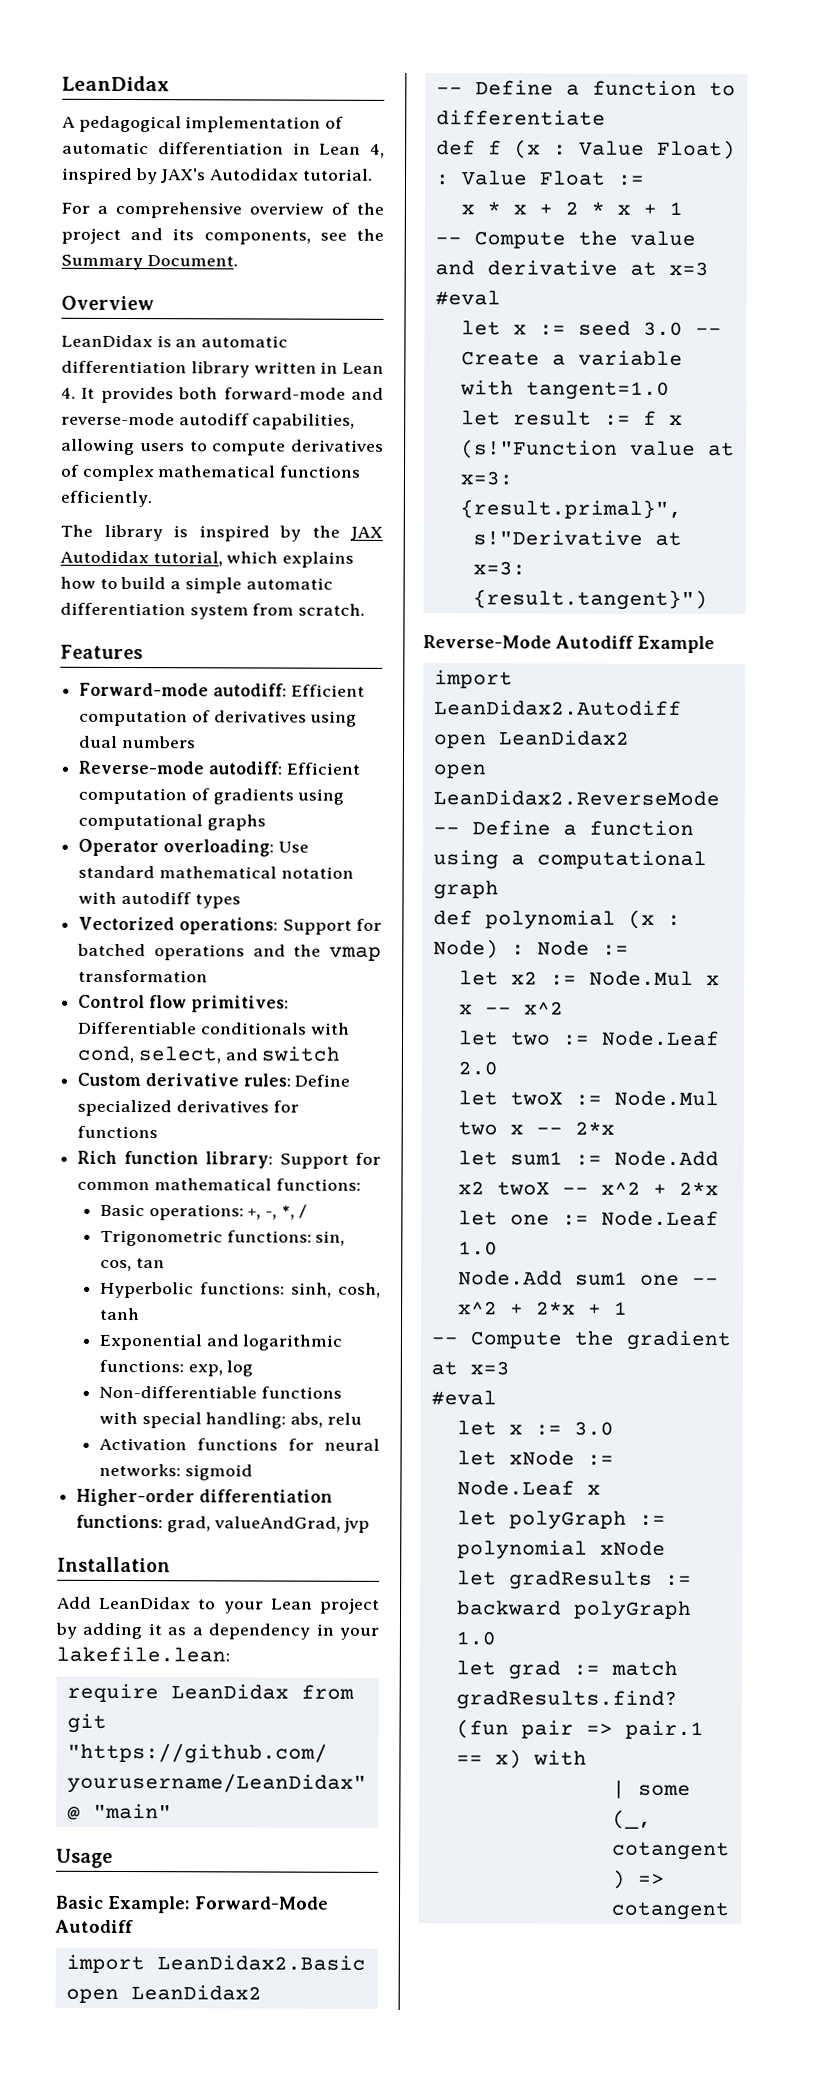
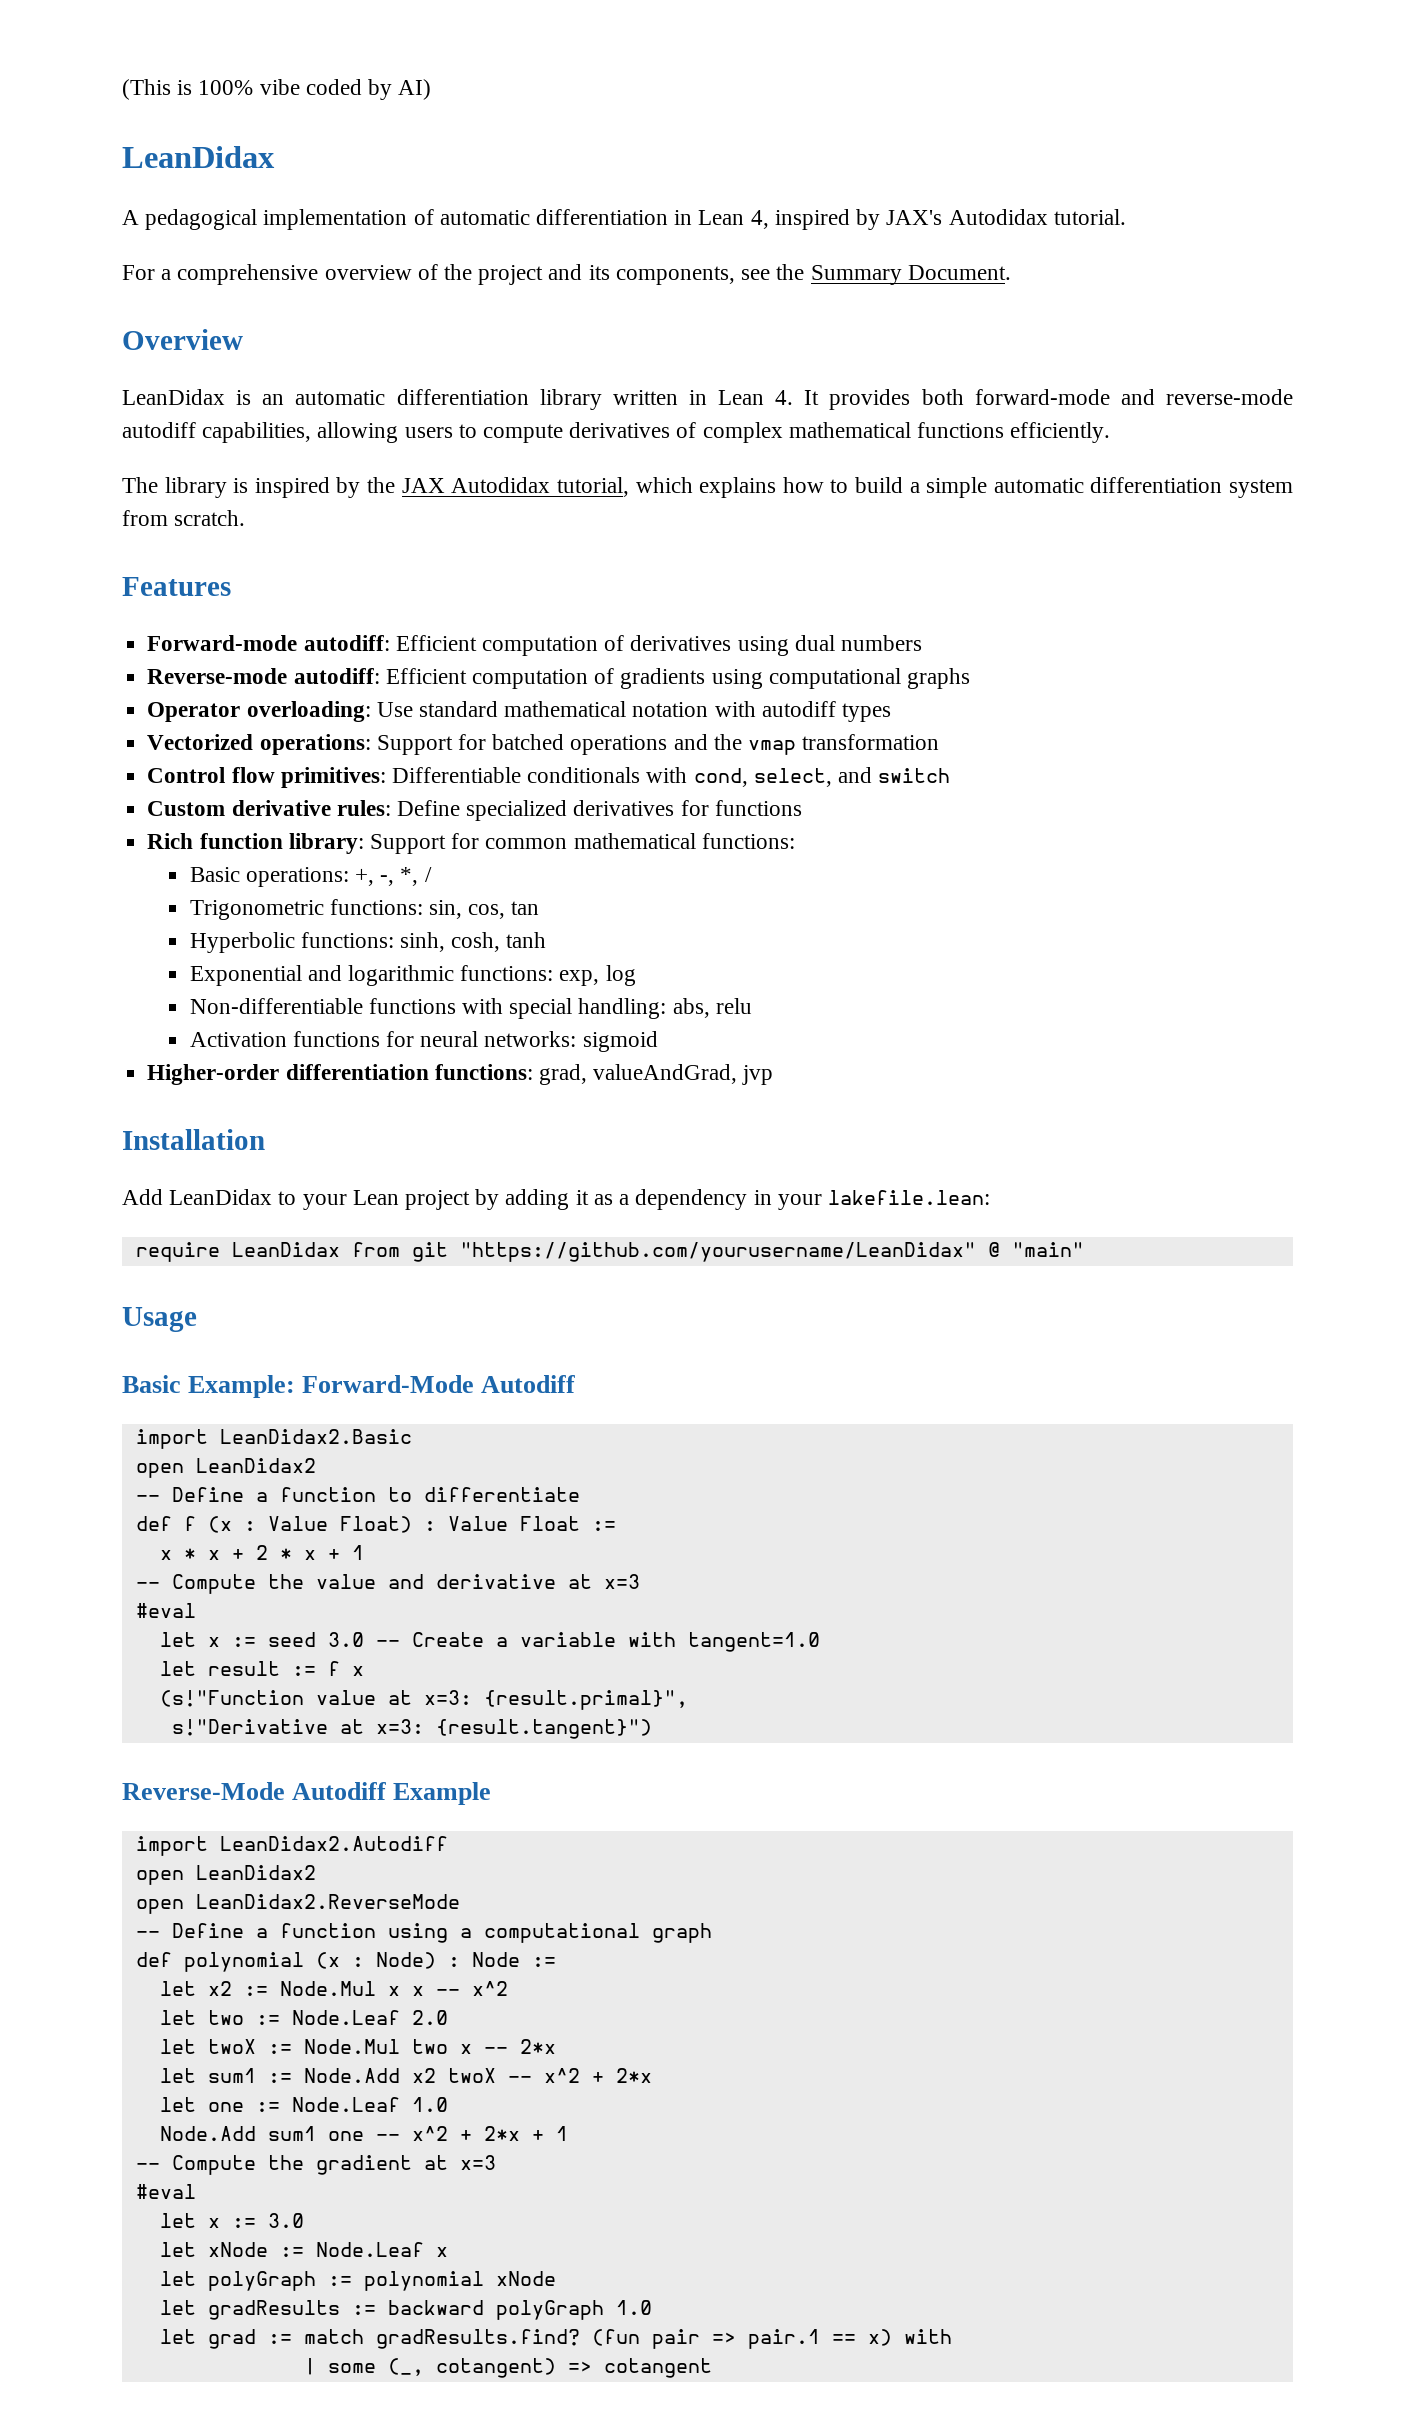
(62, 83) none -> [122,79,432,100] (This is 100% vibe coded by AI) //

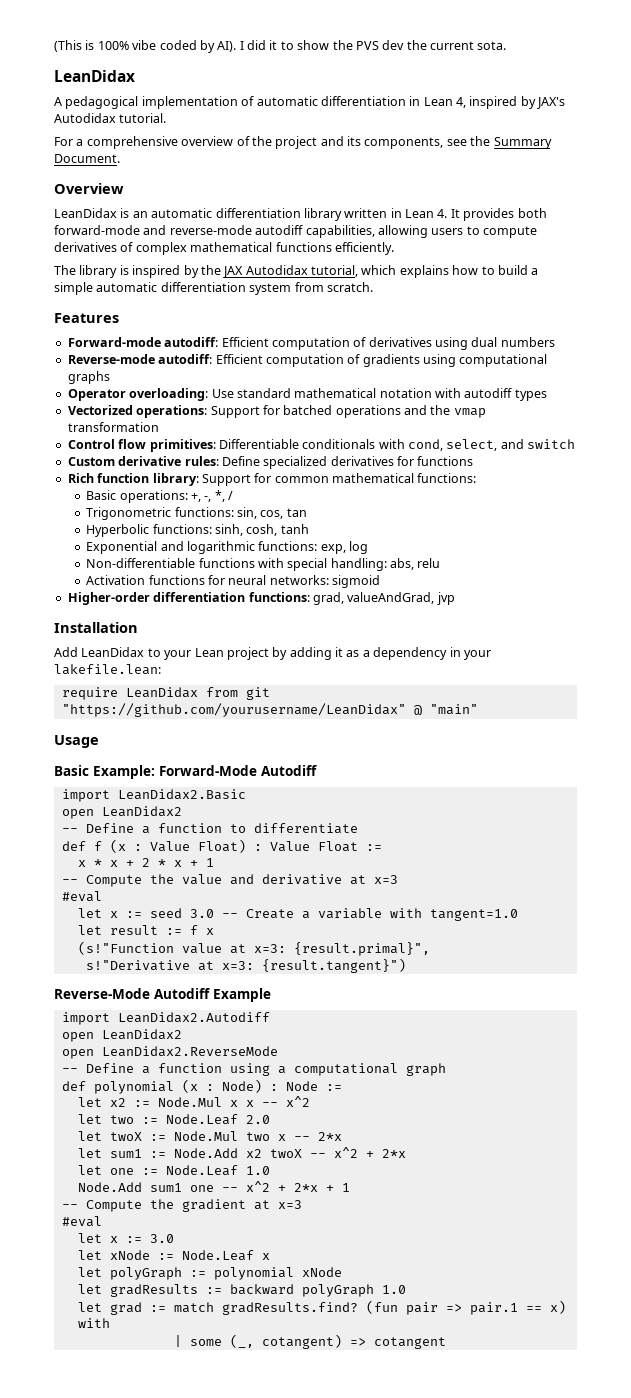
[398,79,432,100] AI) -> [217,40,507,52] AI). I did it to show the PVS dev the current sota.

